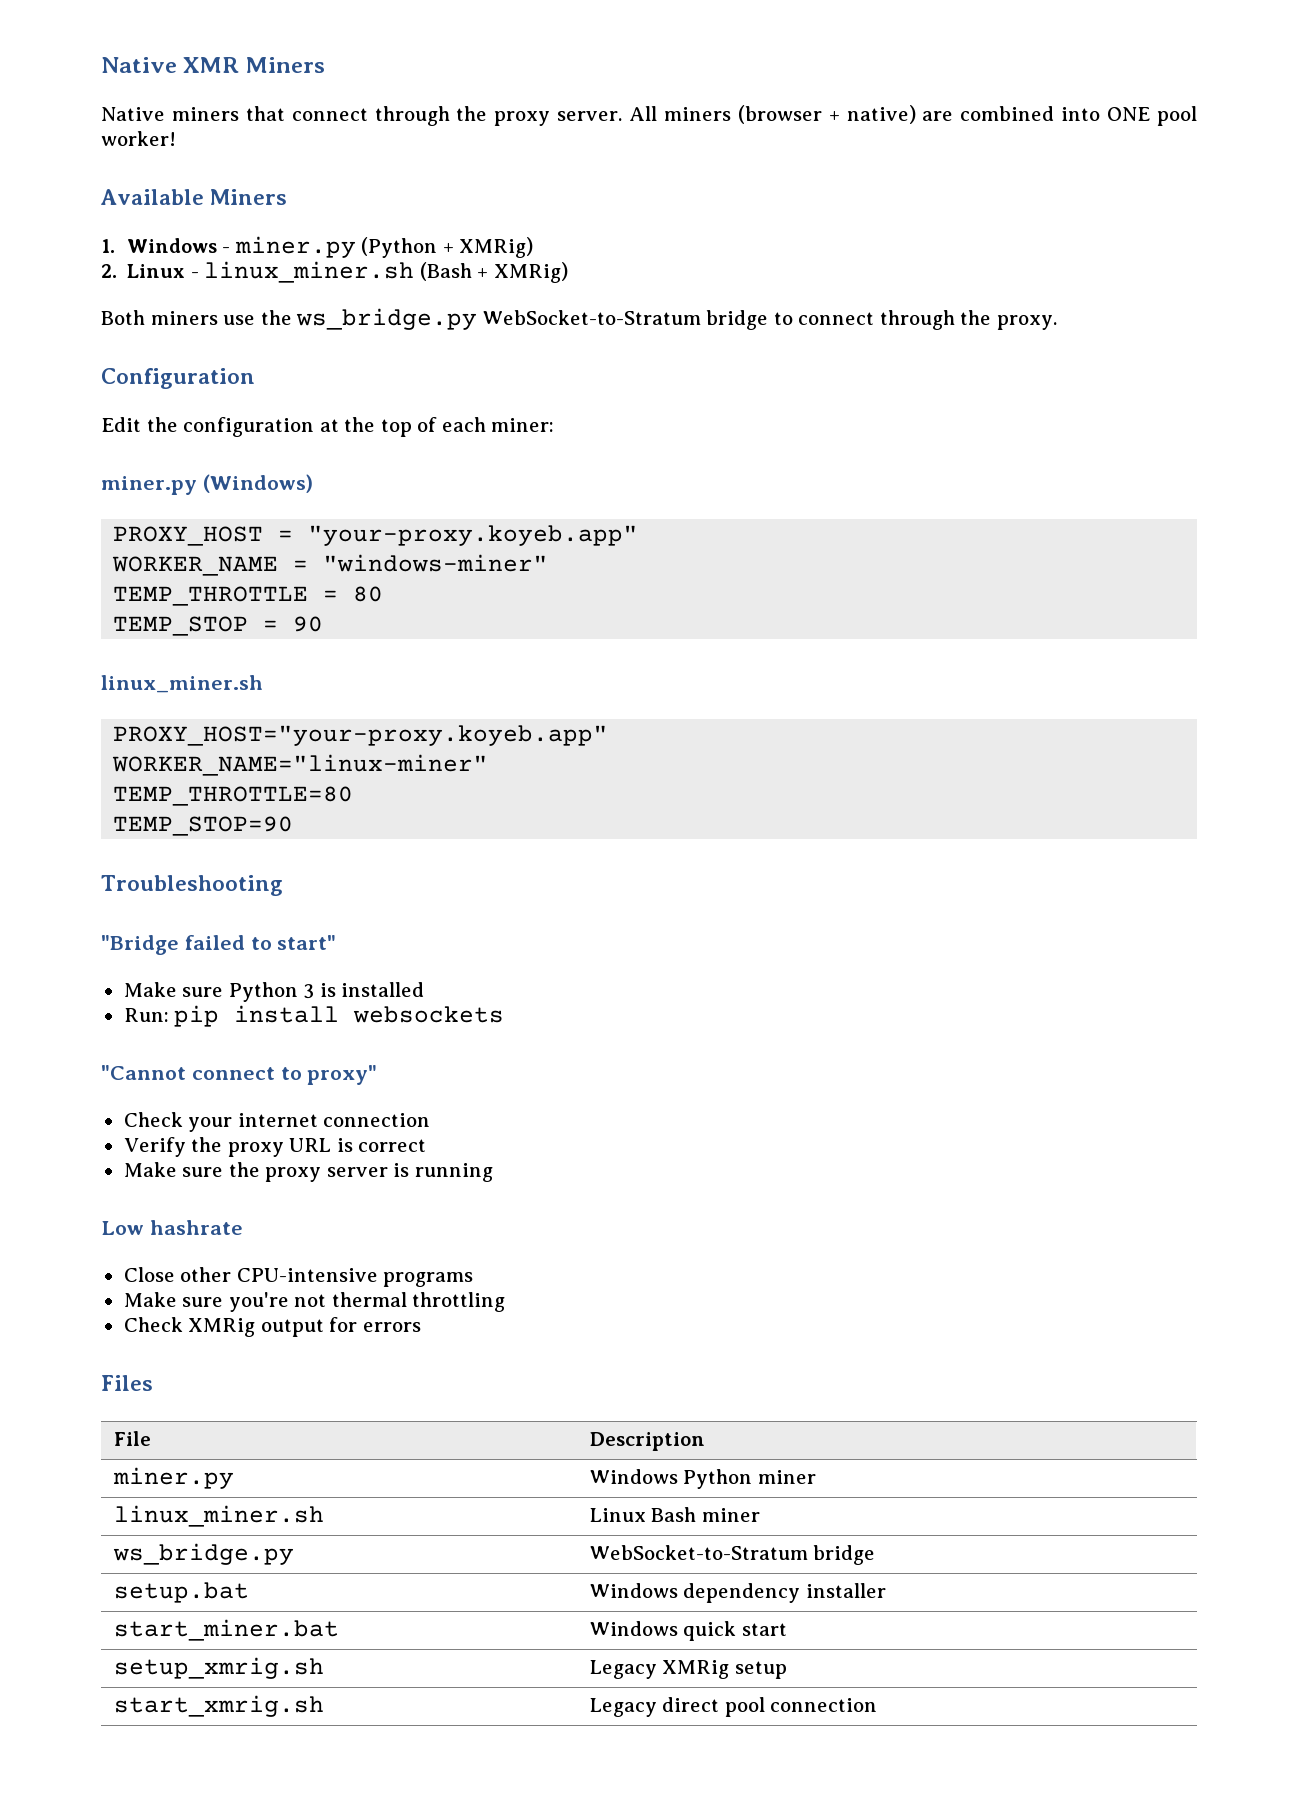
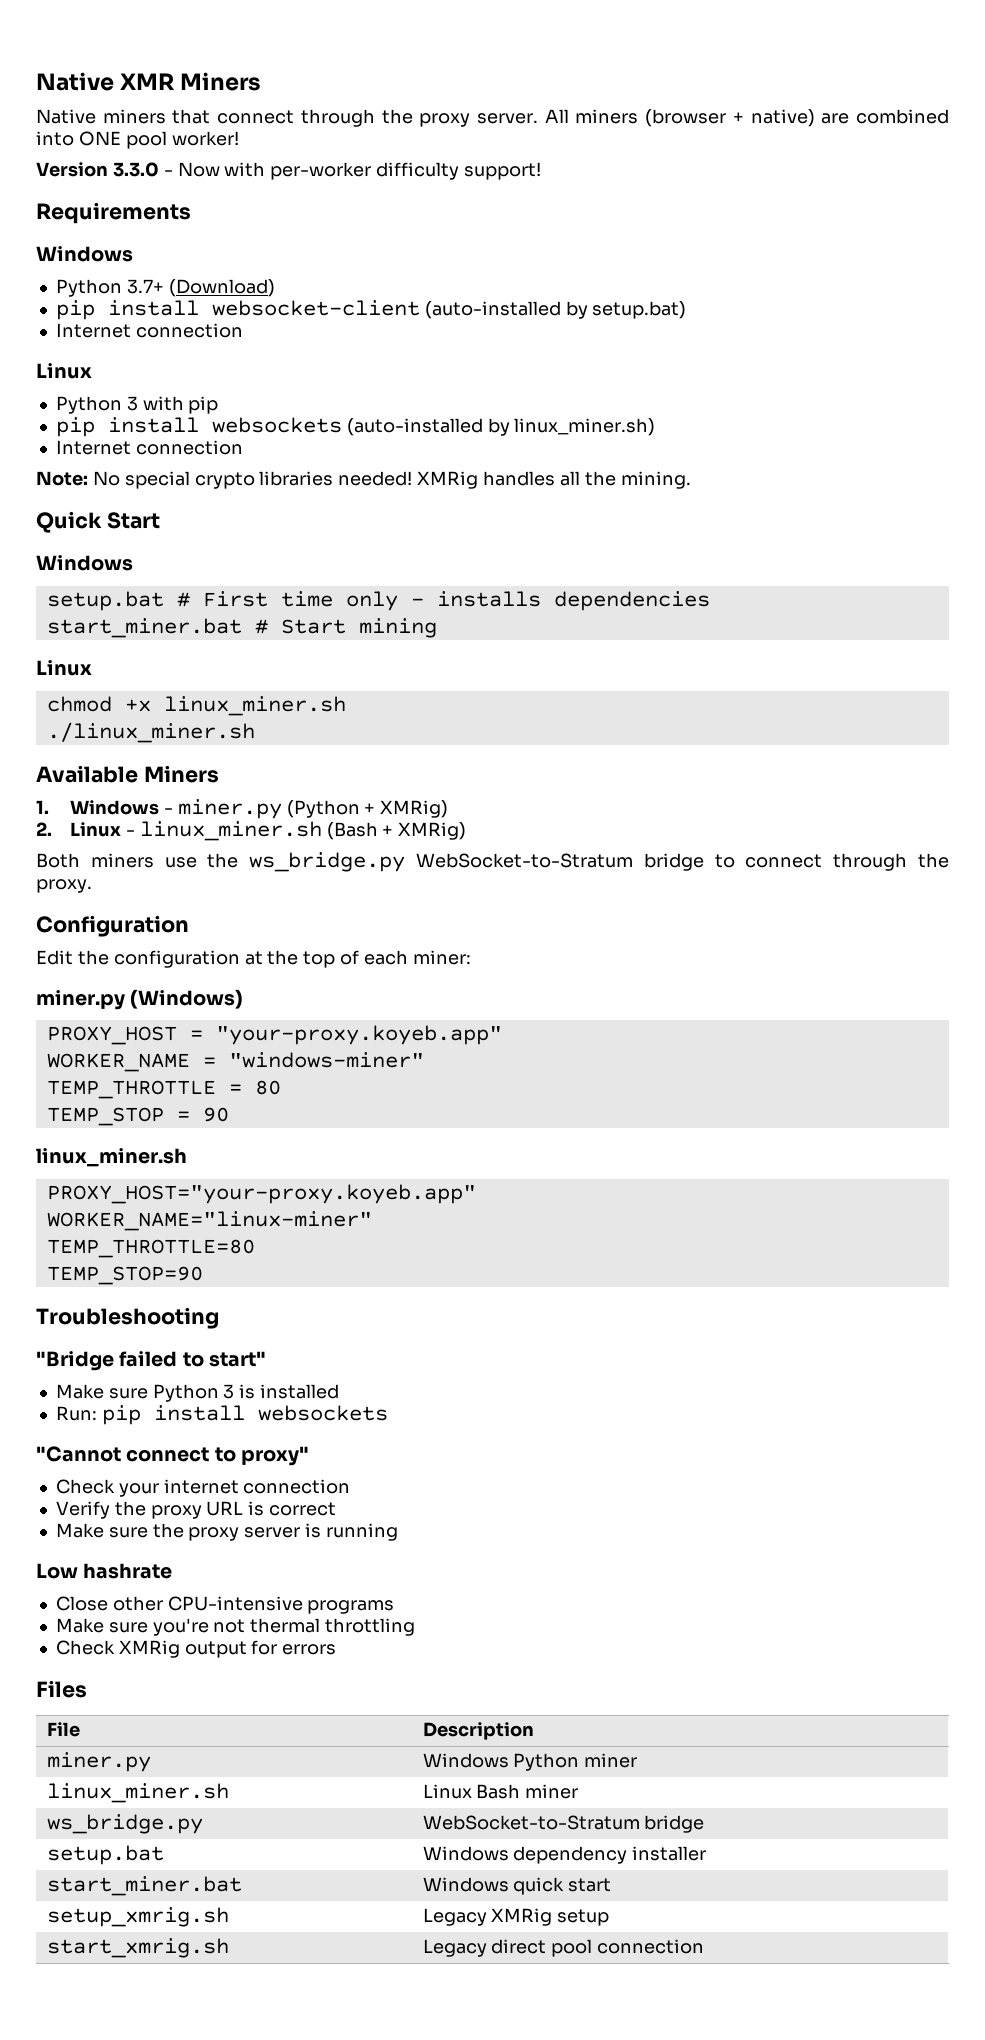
(176, 138) none -> [36,162,542,180] [36,202,191,224] [36,246,133,262] [55,279,275,297] [55,300,687,320] [55,323,243,338] [36,363,92,379] [55,396,219,414] [55,417,656,437] [55,440,243,455] [36,471,691,489] [36,511,160,533] [36,555,133,571] [46,591,710,611] [46,618,437,638] [36,660,92,676] [46,696,346,716] [46,722,255,743] // Version 3.3.0 - Now with per-worker difficulty support! // Requirements // Windows // Python 3.7+ (Download) // pip install websocket-client (auto-installed by setup.bat) // Internet connection // Linux // Python 3 with pip // pip install websockets (auto-installed by linux_miner.sh) // Internet connection // Note: No special crypto libraries needed! XMRig handles all the mining. // Quick Start // Windows // setup.bat # First time only - installs dependencies // start_miner.bat # Start mining // Linux // chmod +x linux_miner.sh // ./linux_miner.sh

